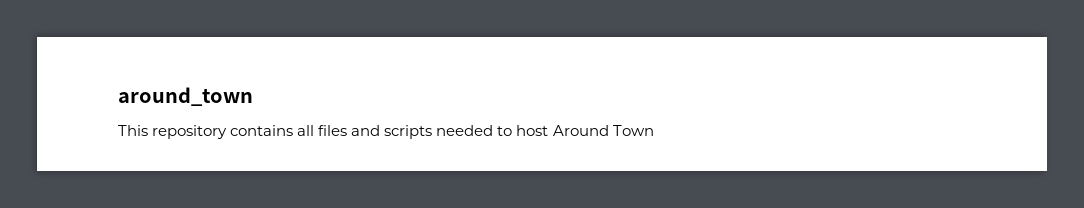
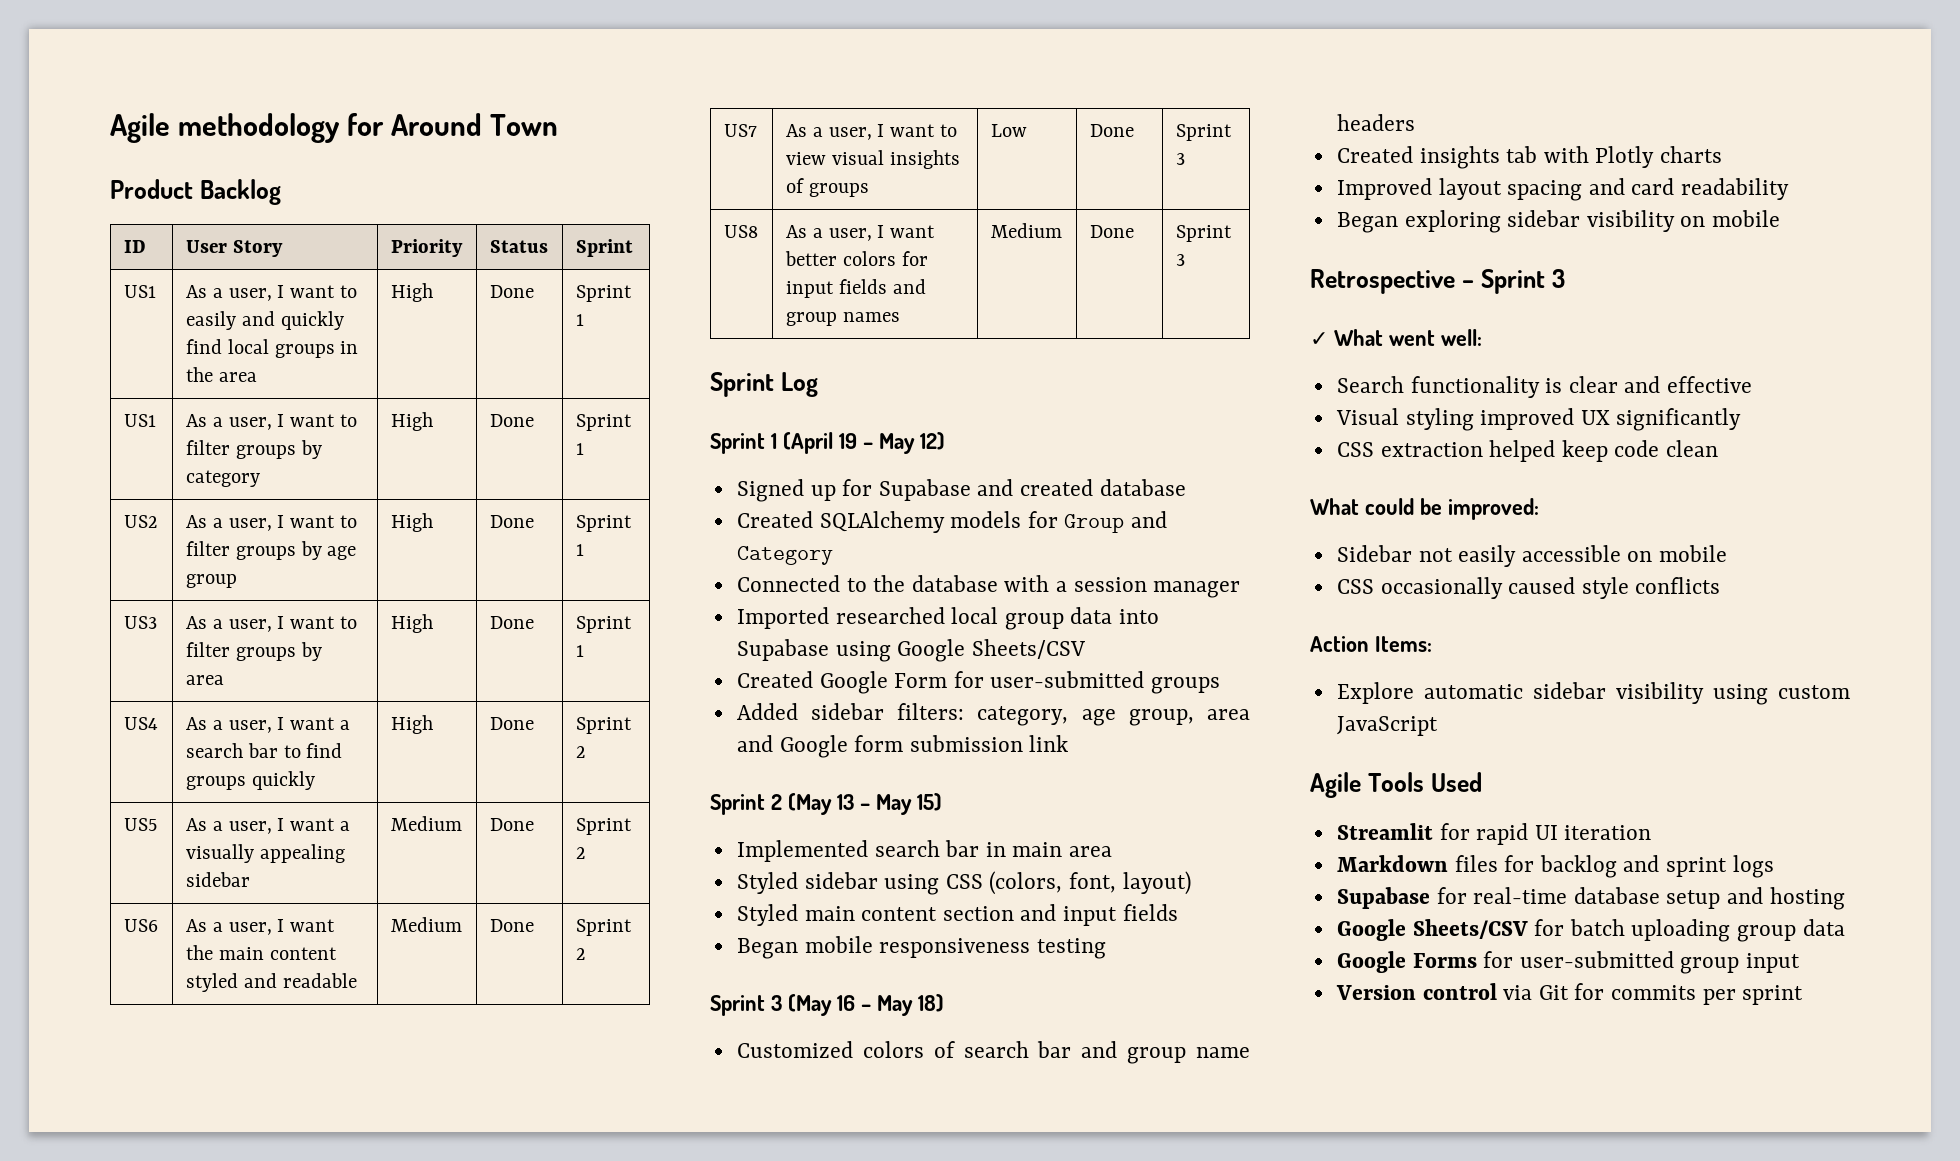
[118,87,253,106] [118,125,654,139] around_town // This repository contains all files and scripts needed to host Around Town -> [110,113,559,143] [110,179,281,205] [123,240,146,253] [185,240,283,257] [390,239,463,257] [489,240,548,253] [575,239,633,257] [123,285,156,298] [185,285,358,301] [185,311,344,330] [185,339,359,358] [185,367,257,382] [390,283,433,302] [489,285,534,298] [575,285,632,302] [575,314,584,326] [123,414,156,427] [185,414,358,430] [185,440,322,459] [185,470,260,487] [390,412,433,431] [489,414,534,427] [575,414,632,431] [575,443,584,455] [123,515,158,528] [185,515,358,531] [185,541,357,560] [185,574,237,588] [390,513,433,532] [489,515,534,528] [575,515,632,532] [575,544,584,556] [123,616,157,629] [185,616,358,632] [185,642,322,661] [185,675,224,685] [390,614,433,633] [489,616,534,629] [575,616,632,633] [575,645,584,657] [123,717,158,730] [185,717,351,733] [185,743,343,758] [185,771,315,790] [390,715,433,734] [489,717,534,730] [575,717,632,734] [575,746,586,758] [123,818,157,831] [185,818,351,834] [185,844,345,863] [185,872,250,887] [390,816,462,831] [489,818,534,831] [575,818,632,835] [575,847,586,859] [123,919,158,932] [185,919,336,935] [185,945,337,960] [185,973,357,992] [390,917,462,932] [489,919,534,932] [575,919,632,936] [575,948,586,960] [723,124,757,137] [785,124,958,140] [785,150,960,169] [785,178,869,197] [990,124,1027,137] [1089,124,1134,137] [1175,124,1232,141] [1175,153,1185,165] [723,225,758,238] [785,225,936,241] [784,251,928,266] [785,279,926,298] [785,312,900,326] [990,223,1062,238] [1089,225,1134,238] [1175,225,1232,242] [1175,254,1185,266] [710,372,818,397] [710,432,945,454] [736,479,1186,502] [736,511,1168,533] [736,546,833,565] [736,575,1241,598] [736,607,1160,630] [736,639,1085,662] [736,671,1221,694] [736,703,1250,726] [736,735,1069,758] [710,793,942,815] [736,840,1113,862] [736,871,1191,895] [736,904,1178,926] [736,936,1106,959] [710,994,944,1016] [736,1041,1250,1064] [1336,114,1415,131] [1336,146,1723,169] [1336,178,1790,201] [1336,210,1781,233] [1310,269,1565,294] [1310,329,1482,346] [1336,376,1753,398] [1335,408,1742,431] [1336,440,1719,462] [1310,498,1539,520] [1336,545,1728,567] [1336,577,1721,599] [1310,636,1432,652] [1336,682,1850,705] [1336,716,1438,736] [1310,772,1482,798] [1336,823,1652,845] [1336,855,1774,878] [1336,887,1845,910] [1336,919,1845,942] [1336,951,1801,974] [1335,983,1804,1005] Agile methodology for Around Town // Product Backlog // ID | User Story | Priority | Status | Sprint // US1 | As a user, I want to easily and quickly find local groups in the area | High | Done | Sprint 1 // US1 | As a user, I want to filter groups by category | High | Done | Sprint 1 // US2 | As a user, I want to filter groups by age group | High | Done | Sprint 1 // US3 | As a user, I want to filter groups by area | High | Done | Sprint 1 // US4 | As a user, I want a search bar to find groups quickly | High | Done | Sprint 2 // US5 | As a user, I want a visually appealing sidebar | Medium | Done | Sprint 2 // US6 | As a user, I want the main content styled and readable | Medium | Done | Sprint 2 // US7 | As a user, I want to view visual insights of groups | Low | Done | Sprint 3 // US8 | As a user, I want better colors for input fields and group names | Medium | Done | Sprint 3 // Sprint Log // Sprint 1 (April 19 – May 12) // Signed up for Supabase and created database // Created SQLAlchemy models for Group and Category // Connected to the database with a session manager // Imported researched local group data into Supabase using Google Sheets/CSV // Created Google Form for user-submitted groups // Added sidebar filters: category, age group, area and Google form submission link // Sprint 2 (May 13 – May 15) // Implemented search bar in main area // Styled sidebar using CSS (colors, font, layout) // Styled main content section and input fields // Began mobile responsiveness testing // Sprint 3 (May 16 – May 18) // Customized colors of search bar and group name headers // Created insights tab with Plotly charts // Improved layout spacing and card readability // Began exploring sidebar visibility on mobile // Retrospective – Sprint 3 // ✓ What went well: // Search functionality is clear and effective // Visual styling improved UX significantly // CSS extraction helped keep code clean // What could be improved: // Sidebar not easily accessible on mobile // CSS occasionally caused style conflicts // Action Items: // Explore automatic sidebar visibility using custom JavaScript // Agile Tools Used // Streamlit for rapid UI iteration // Markdown files for backlog and sprint logs // Supabase for real-time database setup and hosting // Google Sheets/CSV for batch uploading group data // Google Forms for user-submitted group input // Version control via Git for commits per sprint

